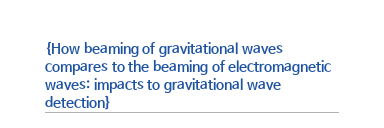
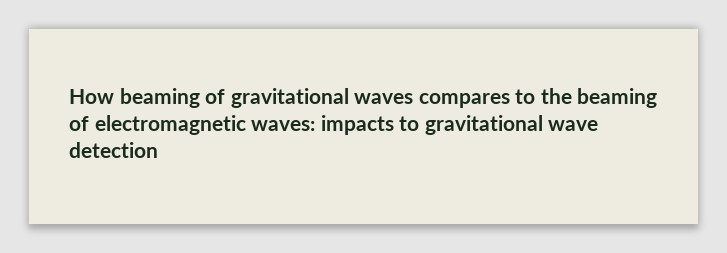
[45,41,80,56] {How -> [69,89,114,104] How
[45,95,111,110] detection} -> [69,142,158,158] detection

